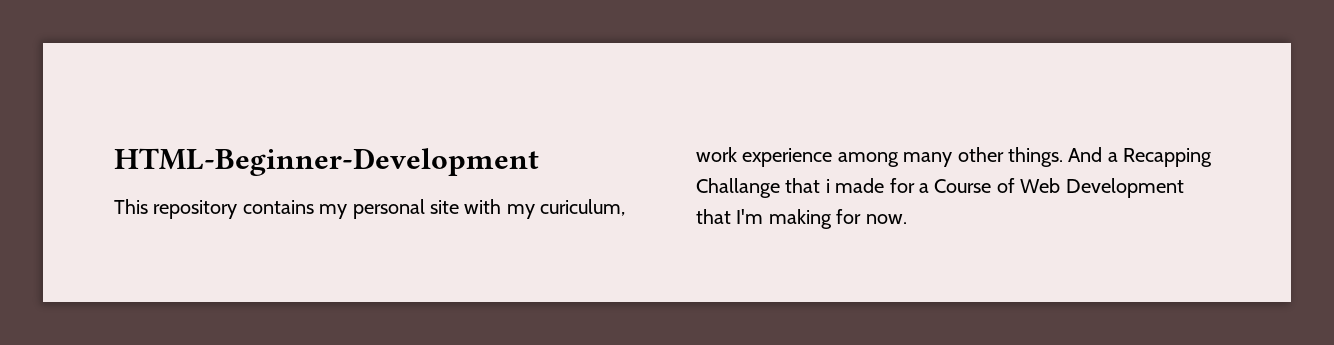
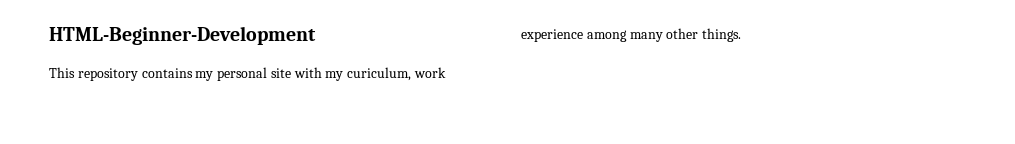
[1068,147,1213,167] [696,178,1184,198] [696,209,907,229] And a Recapping Challange that i made for a Course of Web Development that I'm making for now. -> (742, 35) none

